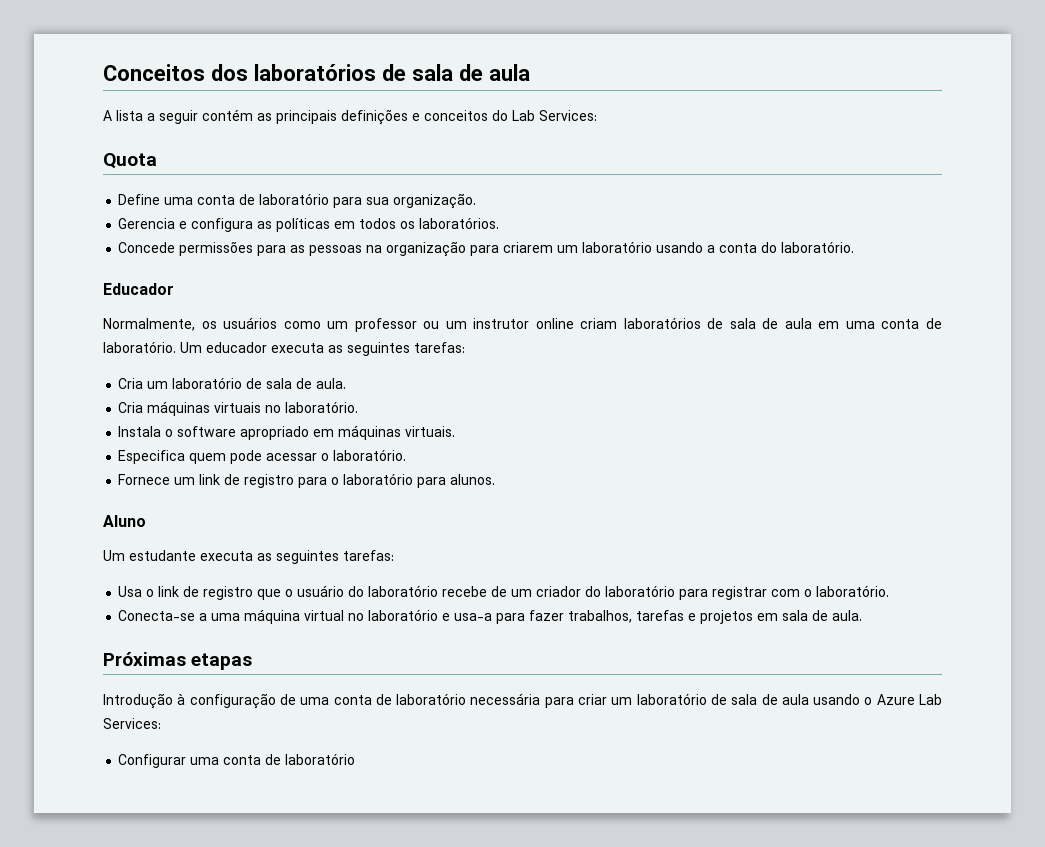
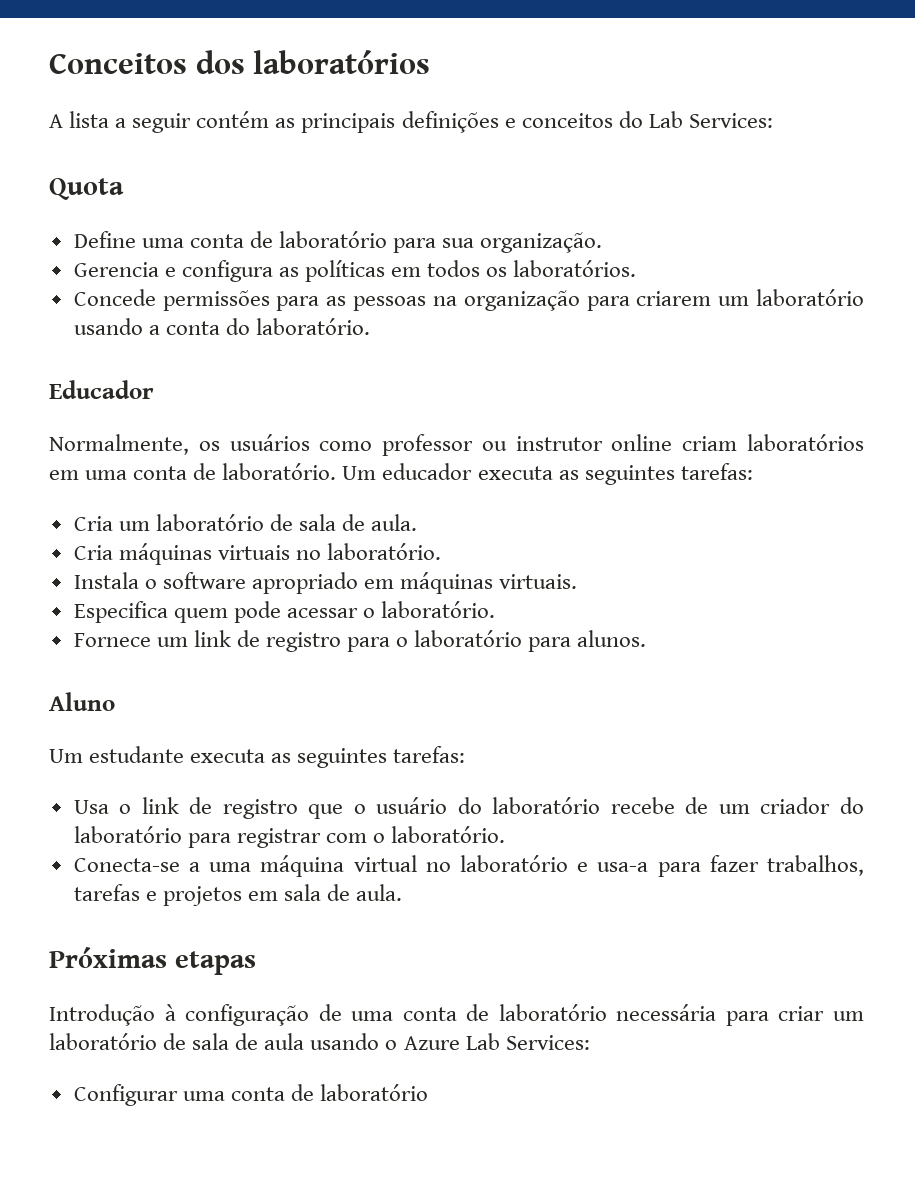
[382,64,530,81] de sala de aula -> (431, 62) none
[327,321,349,329] um -> (373, 446) none
[445,321,467,329] um -> (507, 446) none
[707,318,812,329] de sala de aula -> (864, 442) none

